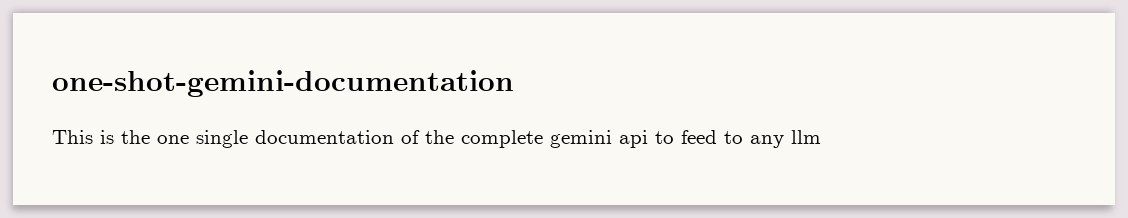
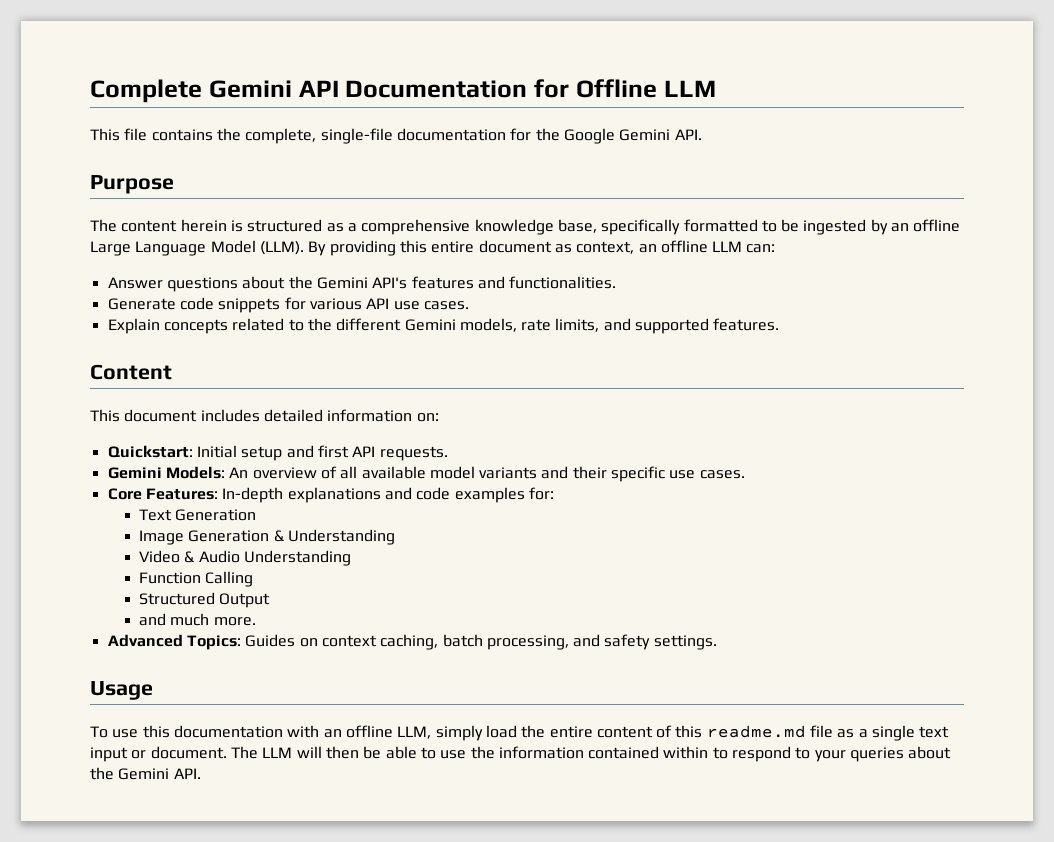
[52,70,514,97] [52,130,821,148] one-shot-gemini-documentation // This is the one single documentation of the complete gemini api to feed to any llm -> [90,79,716,103] [90,128,702,144] [90,175,174,194] [90,219,961,235] [90,240,776,256] [107,276,617,292] [107,297,469,313] [107,318,780,334] [90,364,172,380] [90,409,439,422] [107,445,448,461] [107,466,745,482] [107,487,554,503] [139,509,257,521] [139,529,395,545] [139,550,351,566] [139,571,254,587] [139,592,271,608] [139,613,256,626] [107,634,717,650] [90,681,153,700] [90,725,950,741] [90,746,952,762] [90,767,201,780] Complete Gemini API Documentation for Offline LLM // This file contains the complete, single-file documentation for the Google Gemini API. // Purpose // The content herein is structured as a comprehensive knowledge base, specifically formatted to be ingested by an offline Large Language Model (LLM). By providing this entire document as context, an offline LLM can: // Answer questions about the Gemini API's features and functionalities. // Generate code snippets for various API use cases. // Explain concepts related to the different Gemini models, rate limits, and supported features. // Content // This document includes detailed information on: // Quickstart: Initial setup and first API requests. // Gemini Models: An overview of all available model variants and their specific use cases. // Core Features: In-depth explanations and code examples for: // Text Generation // Image Generation & Understanding // Video & Audio Understanding // Function Calling // Structured Output // and much more. // Advanced Topics: Guides on context caching, batch processing, and safety settings. // Usage // To use this documentation with an offline LLM, simply load the entire content of this readme.md file as a single text input or document. The LLM will then be able to use the information contained within to respond to your queries about the Gemini API.

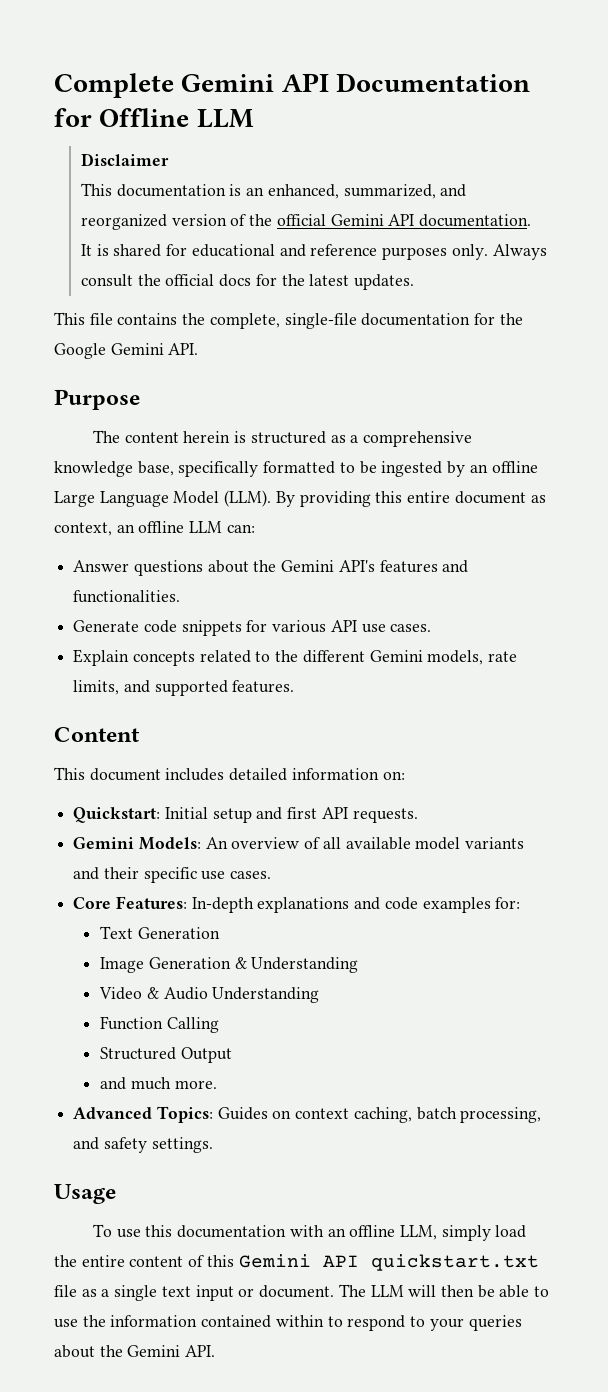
(716, 88) none -> [80,153,169,166] [80,183,467,199] [80,214,532,230] [80,244,547,260] [80,274,415,290] // Disclaimer // This documentation is an enhanced, summarized, and reorganized version of the official Gemini API documentation. // It is shared for educational and reference purposes only. Always consult the official docs for the latest updates.
[706,725,806,738] readme.md -> [238,1254,539,1271] Gemini API quickstart.txt

